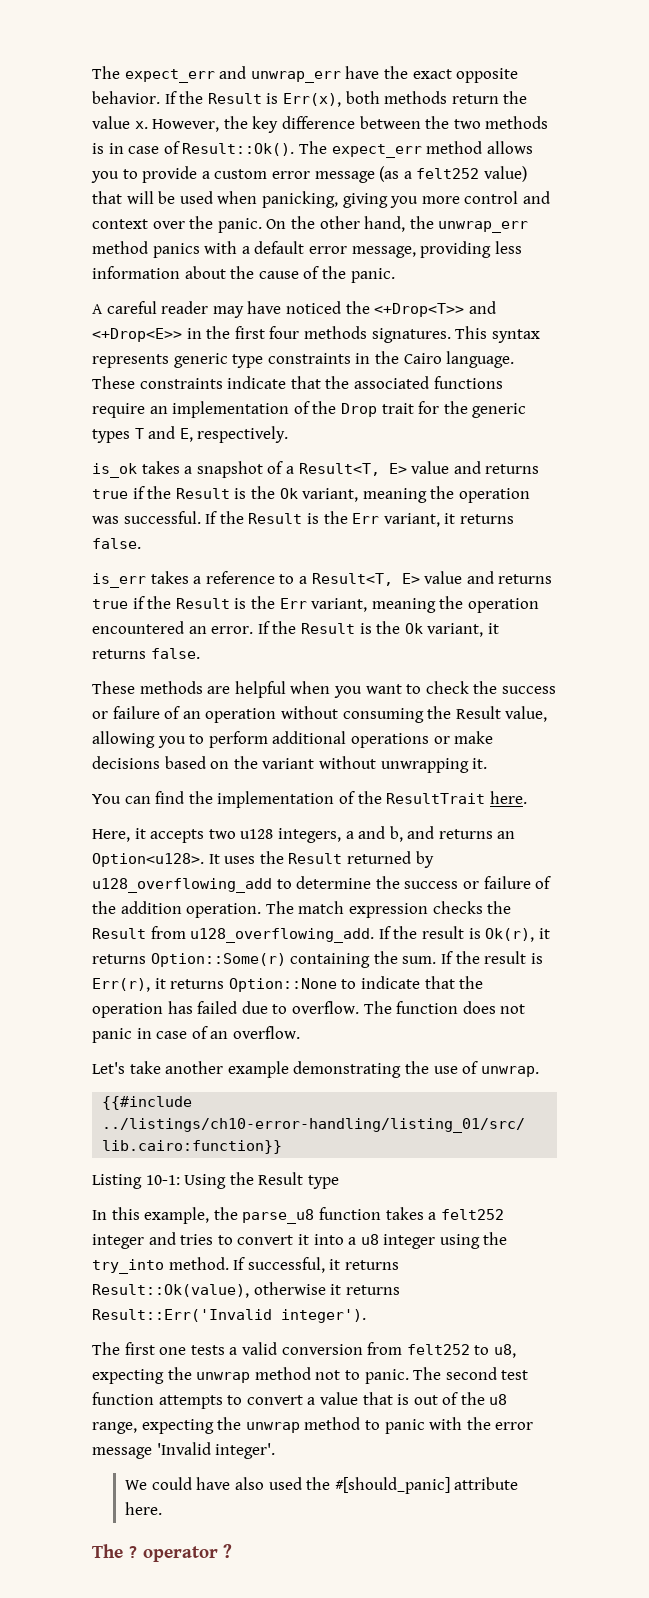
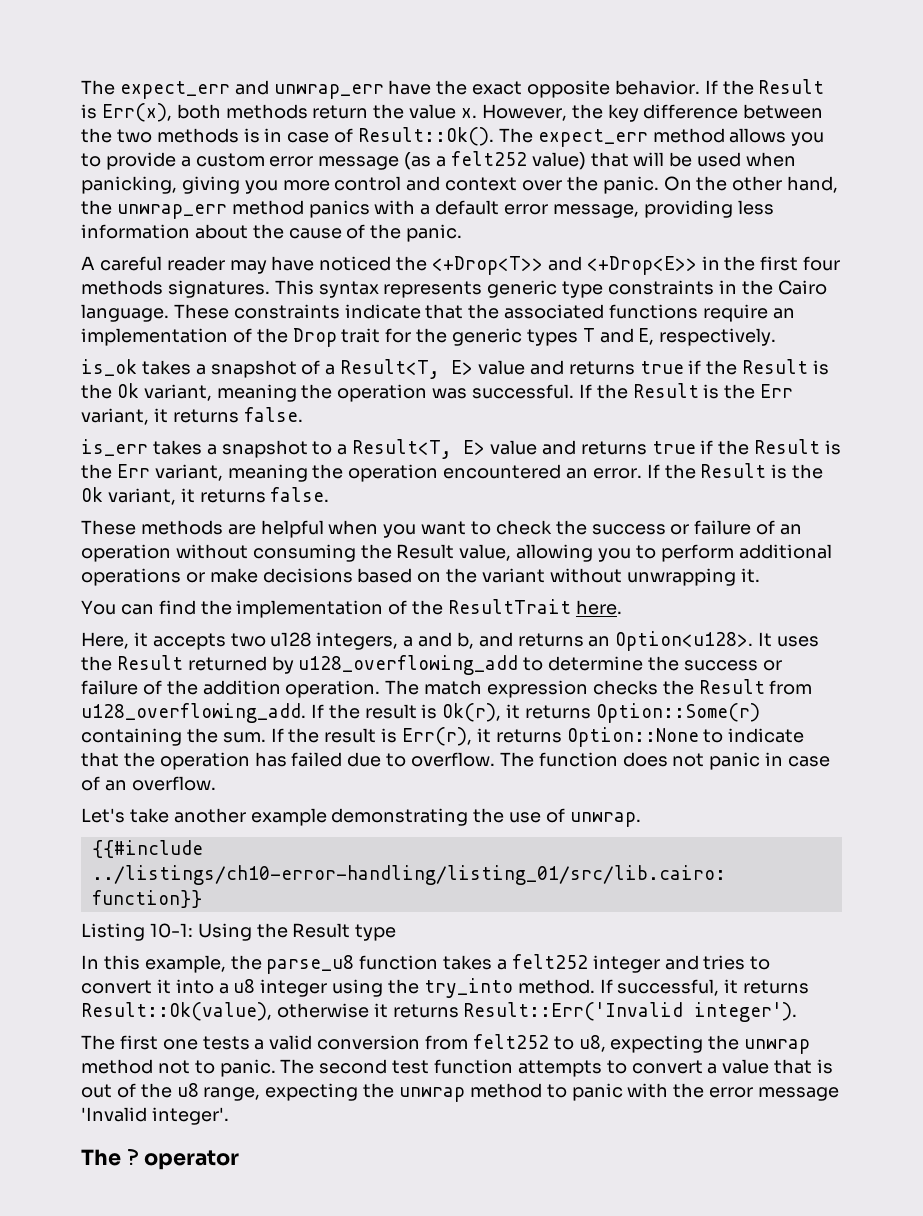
[205,571,275,584] reference -> [221,440,308,458] snapshot
[125,1477,519,1494] [125,1502,163,1515] // We could have also used the #[should_panic] attribute here. -> (229, 1116) none
[223,1544,232,1558] ? -> (240, 1160) none

